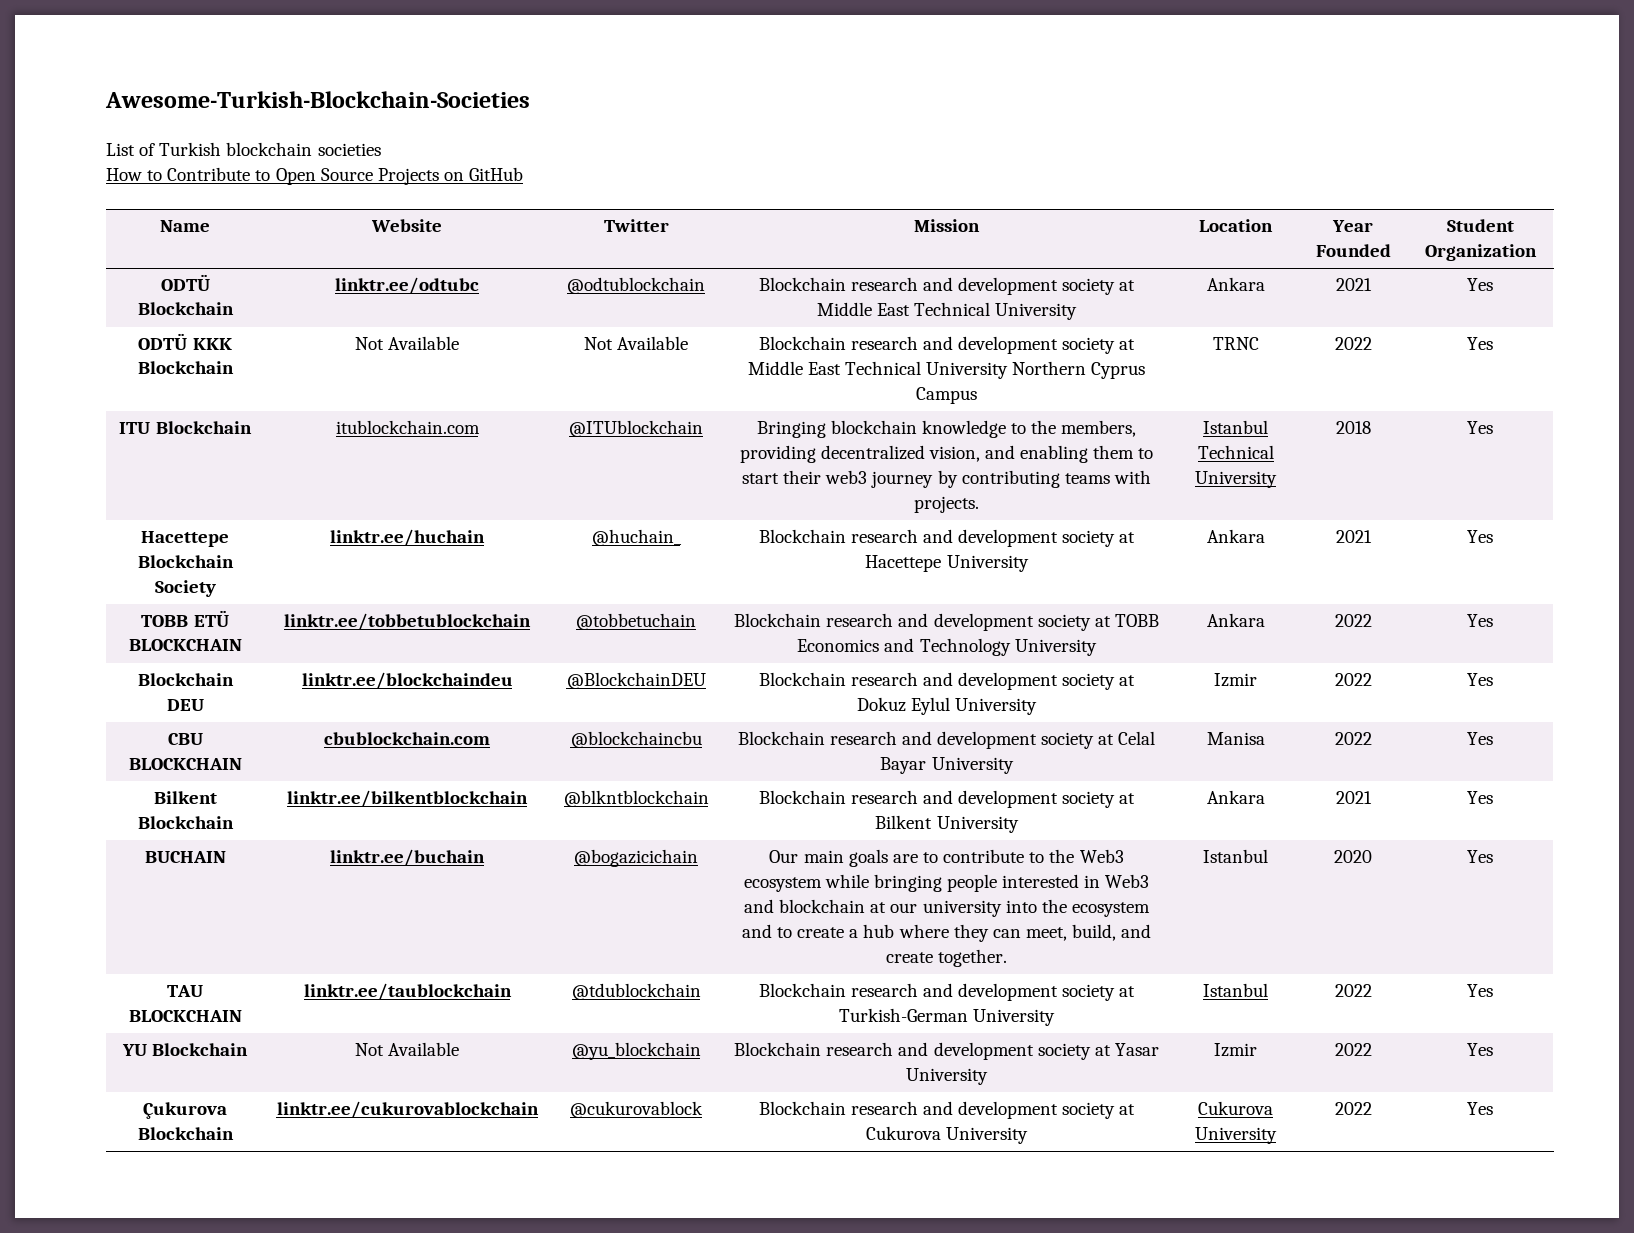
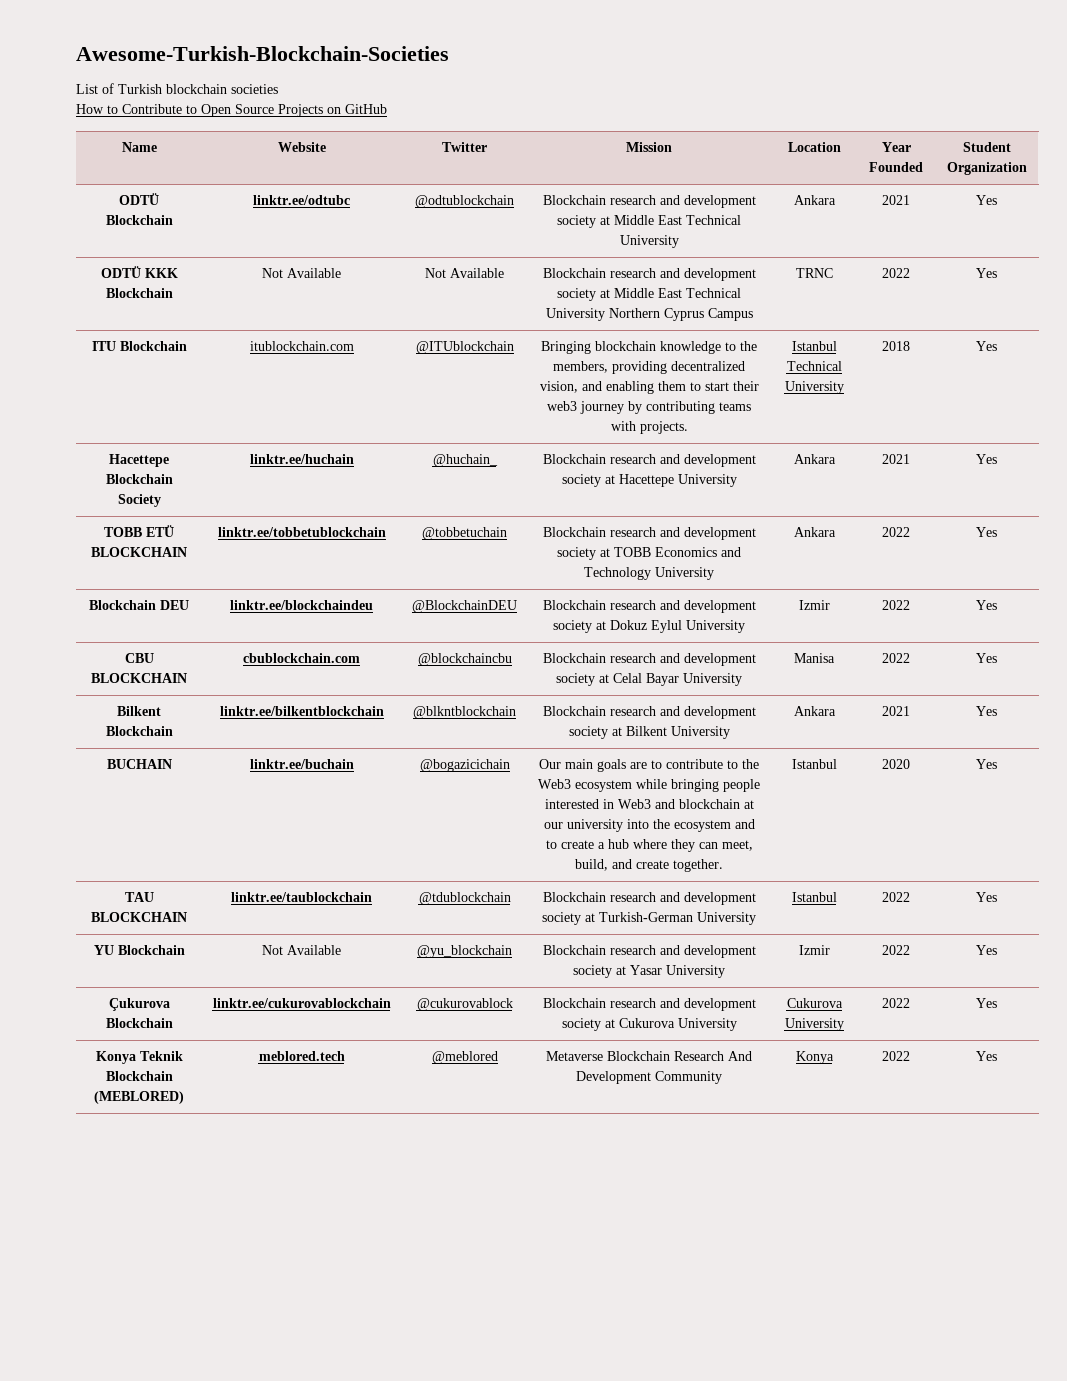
(1493, 1108) none -> [95,1051,183,1064] [105,1071,173,1081] [94,1091,184,1104] [258,1051,345,1061] [431,1051,498,1064] [546,1051,752,1061] [576,1071,722,1084] [795,1051,834,1064] [882,1051,910,1061] [976,1051,997,1061] // Konya Teknik Blockchain (MEBLORED) | meblored.tech | @meblored | Metaverse Blockchain Research And Development Community | Konya | 2022 | Yes

